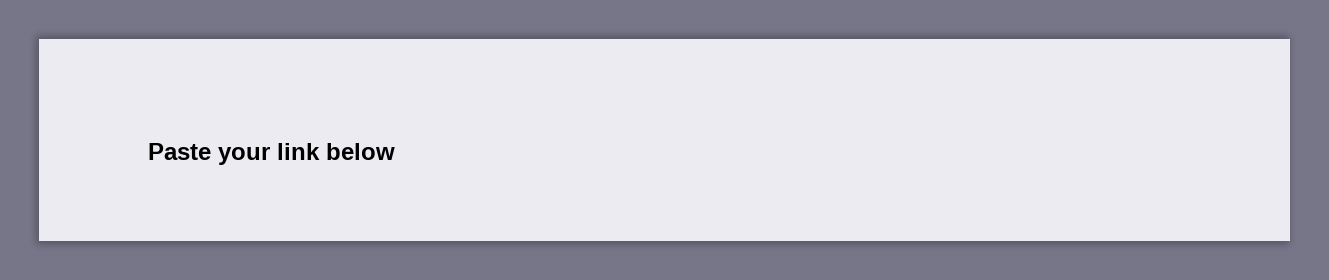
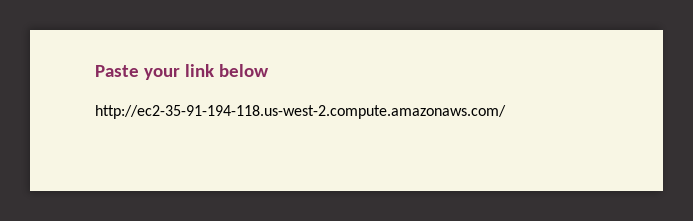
(395, 151) none -> [95,105,506,119] // http://ec2-35-91-194-118.us-west-2.compute.amazonaws.com/

